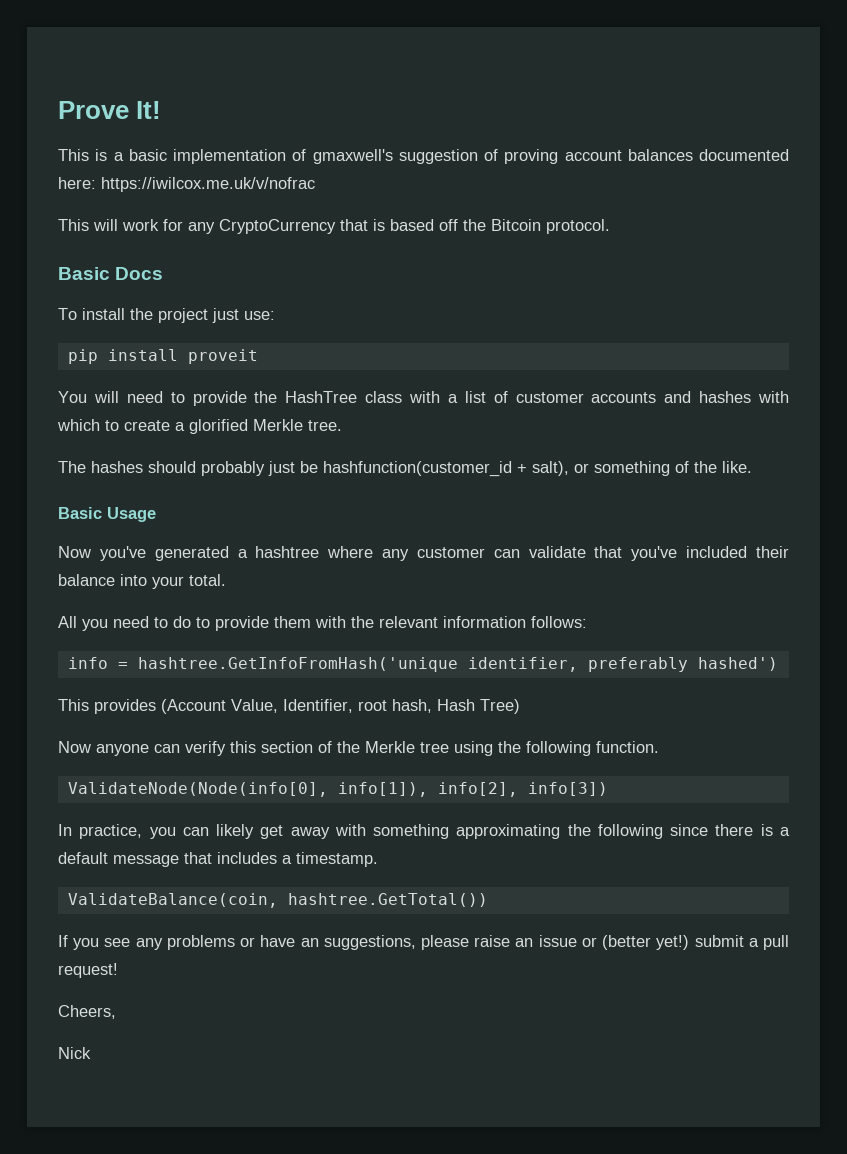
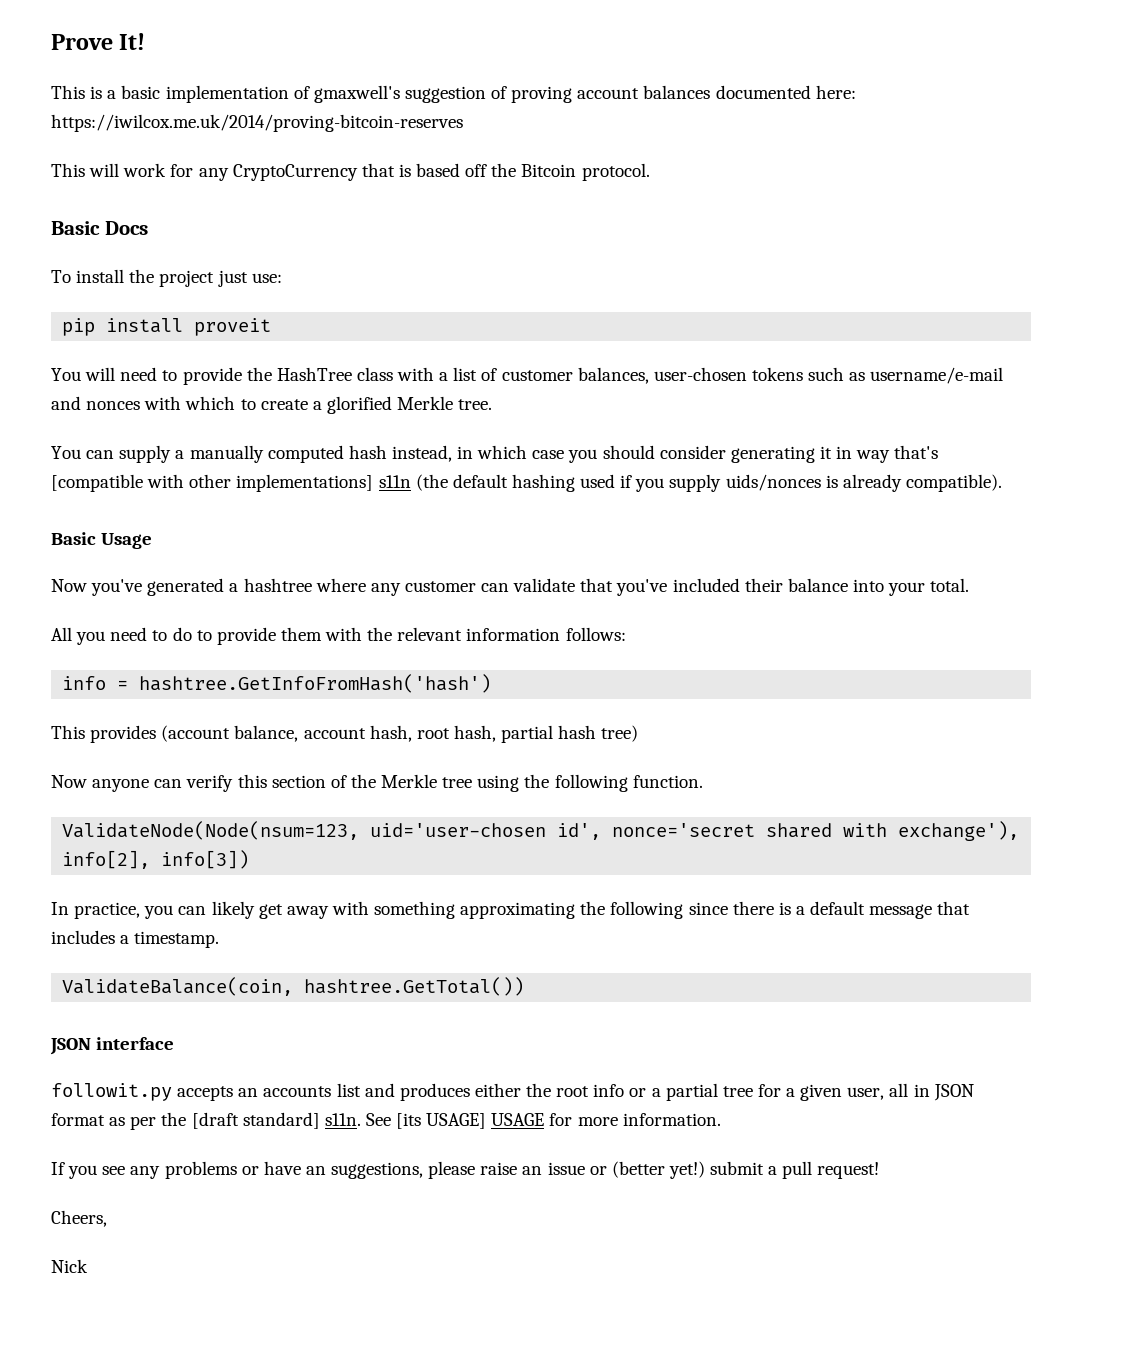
[101,177,315,192] https://iwilcox.me.uk/v/nofrac -> [51,114,463,132] https://iwilcox.me.uk/2014/proving-bitcoin-reserves
[591,391,752,403] accounts and hashes -> [577,367,1004,384] [51,396,141,410] balances, user-chosen tokens such as username/e-mail and nonces
[58,461,752,477] The hashes should probably just be hashfunction(customer_id + salt), or something of the like. -> [51,445,939,463] [51,474,1002,492] You can supply a manually computed hash instead, in which case you should consider generating it in way that's [compatible with other implementations] s11n (the default hashing used if you supply uids/nonces is already compatible).
[137,657,778,672] [58,699,520,714] hashtree.GetInfoFromHash('unique identifier, preferably hashed') // This provides (Account Value, Identifier, root hash, Hash Tree) -> [139,674,492,693] [51,725,639,743] hashtree.GetInfoFromHash('hash') // This provides (account balance, account hash, root hash, partial hash tree)
[67,782,428,797] ValidateNode(Node(info[0], info[1]), -> [62,821,1020,841] ValidateNode(Node(nsum=123, uid='user-chosen id', nonce='secret shared with exchange'),
(488, 900) none -> [50,1037,175,1055] [51,1083,974,1101] [51,1112,721,1130] // JSON interface // followit.py accepts an accounts list and produces either the root info or a partial tree for a given user, all in JSON format as per the [draft standard] s11n. See [its USAGE] USAGE for more information.

